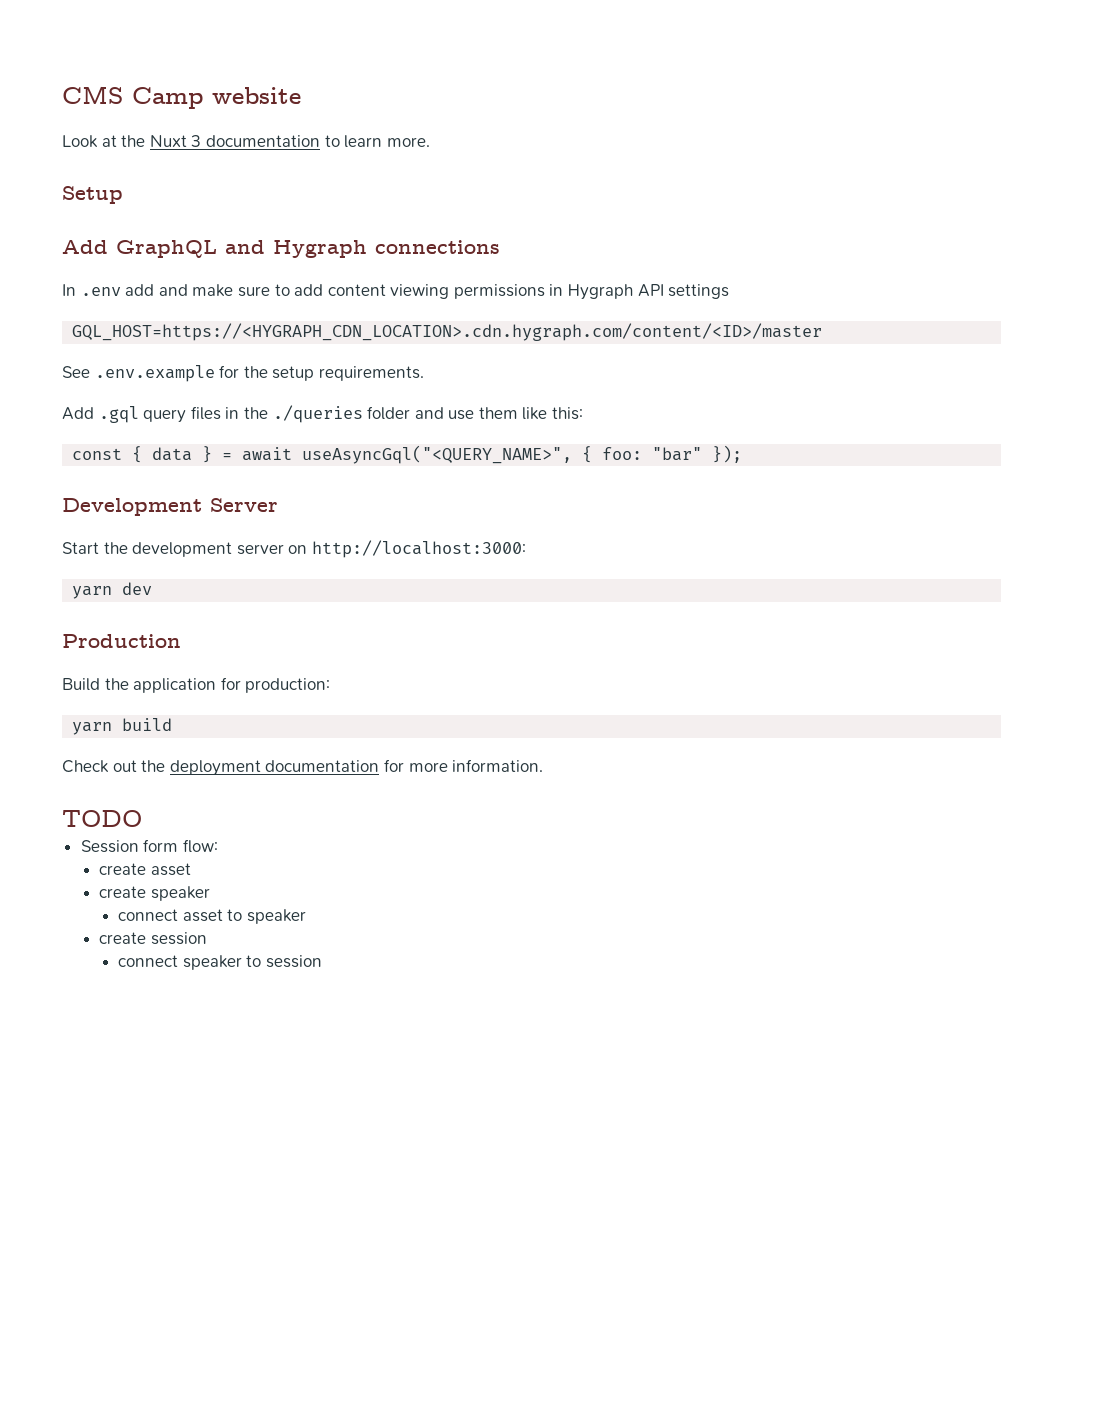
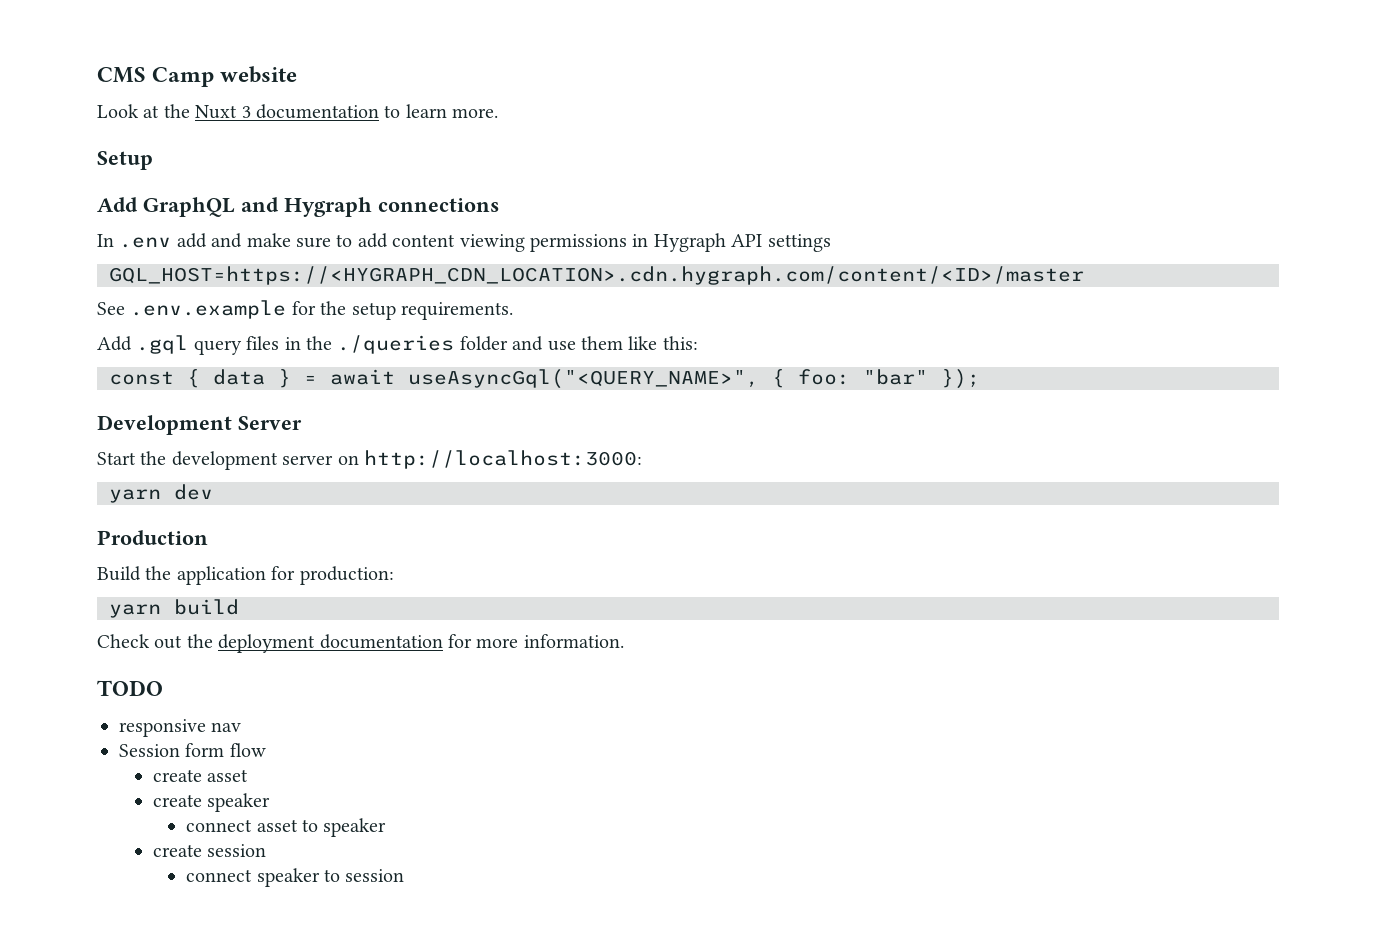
(142, 818) none -> [119,719,242,737] // responsive nav
[182,839,218,853] flow: -> [229,743,266,757] flow

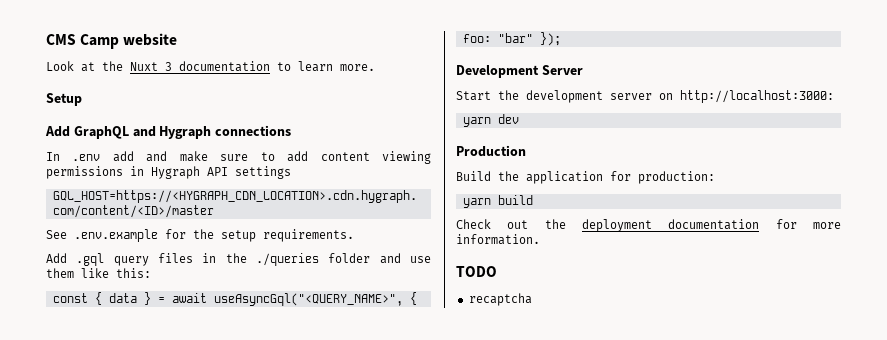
[119,719,242,737] [119,743,266,757] [152,769,248,782] [152,793,270,812] [186,818,387,837] [152,844,266,857] [186,868,405,887] responsive nav // Session form flow // create asset // create speaker // connect asset to speaker // create session // connect speaker to session -> [468,293,532,306] recaptcha

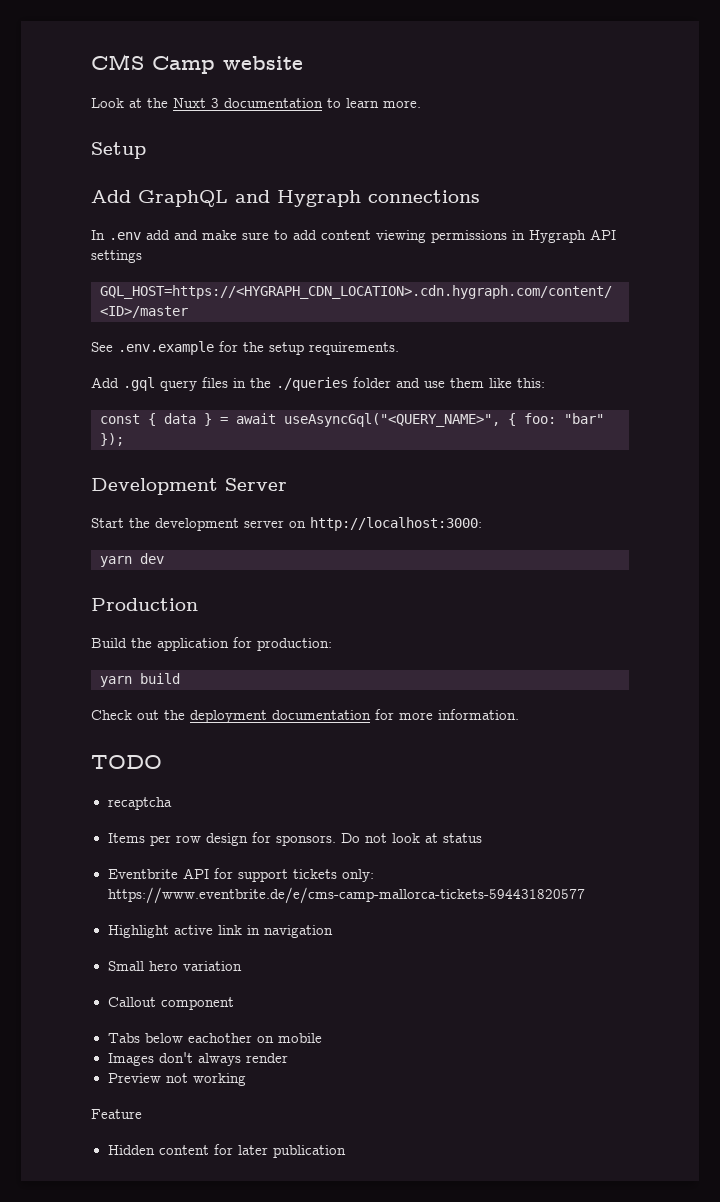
(532, 299) none -> [107,832,482,846] [107,868,374,882] [107,887,585,904] [107,925,333,938] [107,961,242,971] [107,997,234,1010] [107,1033,322,1043] [107,1052,288,1066] [107,1073,246,1086] [91,1109,142,1119] [107,1144,346,1158] // Items per row design for sponsors. Do not look at status // Eventbrite API for support tickets only: https://www.eventbrite.de/e/cms-camp-mallorca-tickets-594431820577 // Highlight active link in navigation // Small hero variation // Callout component // Tabs below eachother on mobile // Images don't always render // Preview not working // Feature // Hidden content for later publication

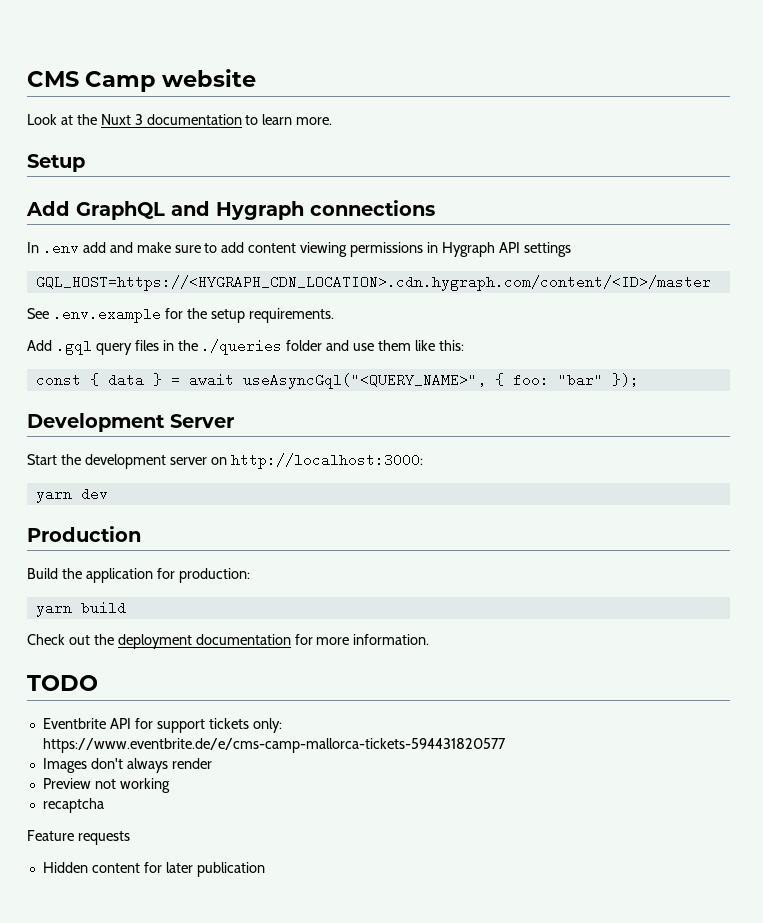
[107,797,172,810] [107,832,482,846] // recaptcha // Items per row design for sponsors. Do not look at status -> (98, 683) none
[107,925,333,938] [107,961,242,971] [107,997,234,1010] [107,1033,322,1043] // Highlight active link in navigation // Small hero variation // Callout component // Tabs below eachother on mobile -> (506, 745) none
(246, 1079) none -> [42,798,104,813] // recaptcha
(142, 1114) none -> [77,831,130,845] requests

